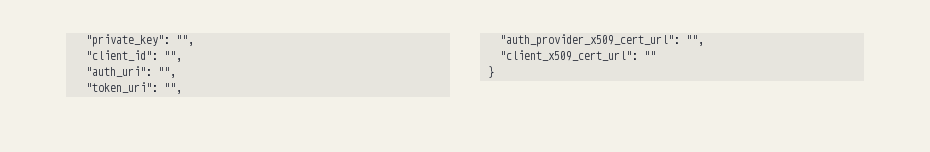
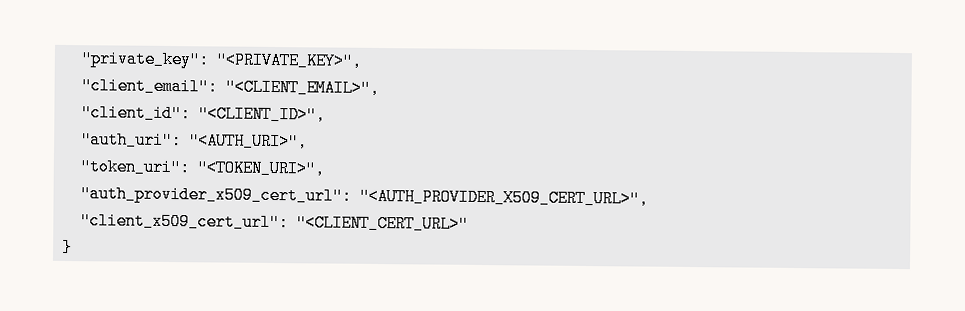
[175,35,194,46] "", -> [216,51,362,70] [81,77,380,98] "<PRIVATE_KEY>", // "client_email": "<CLIENT_EMAIL>",
[163,51,182,62] "", -> [198,105,326,124] "<CLIENT_ID>",
[157,67,176,78] "", -> [189,132,308,151] "<AUTH_URI>",
[163,83,182,94] "", -> [197,159,325,178] "<TOKEN_URI>",
[685,35,704,46] "", -> [359,187,649,208] "<AUTH_PROVIDER_X509_CERT_URL>",
[643,51,656,60] "" -> [296,214,469,233] "<CLIENT_CERT_URL>"

